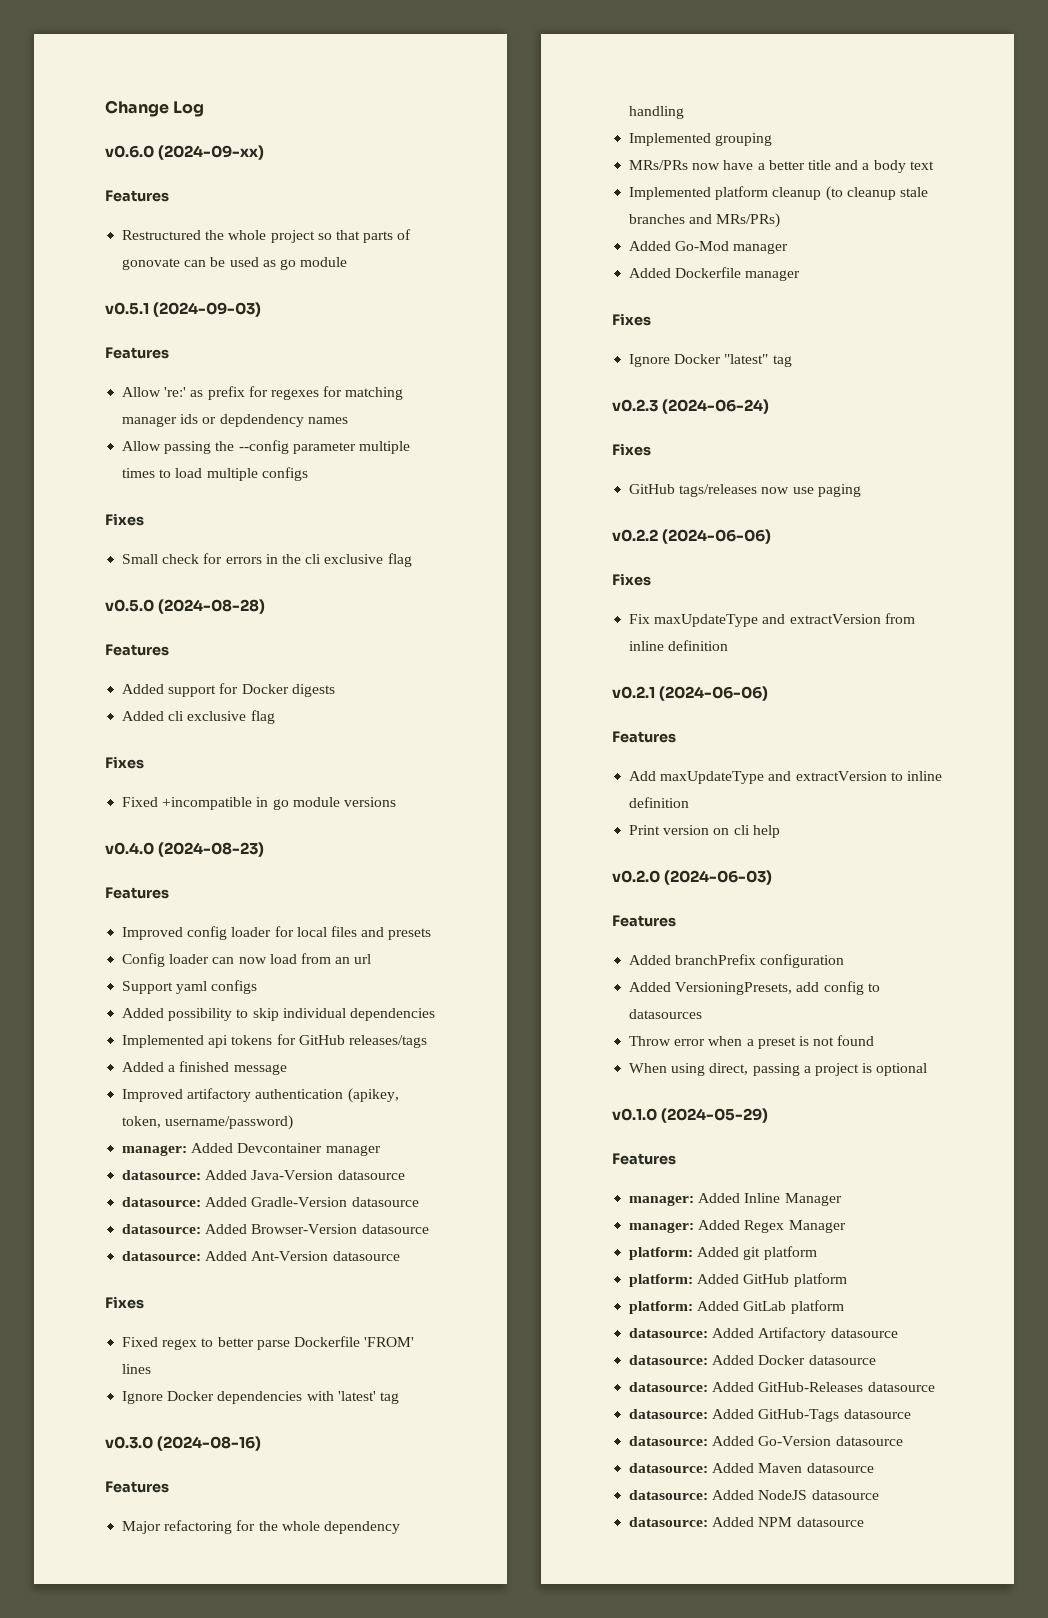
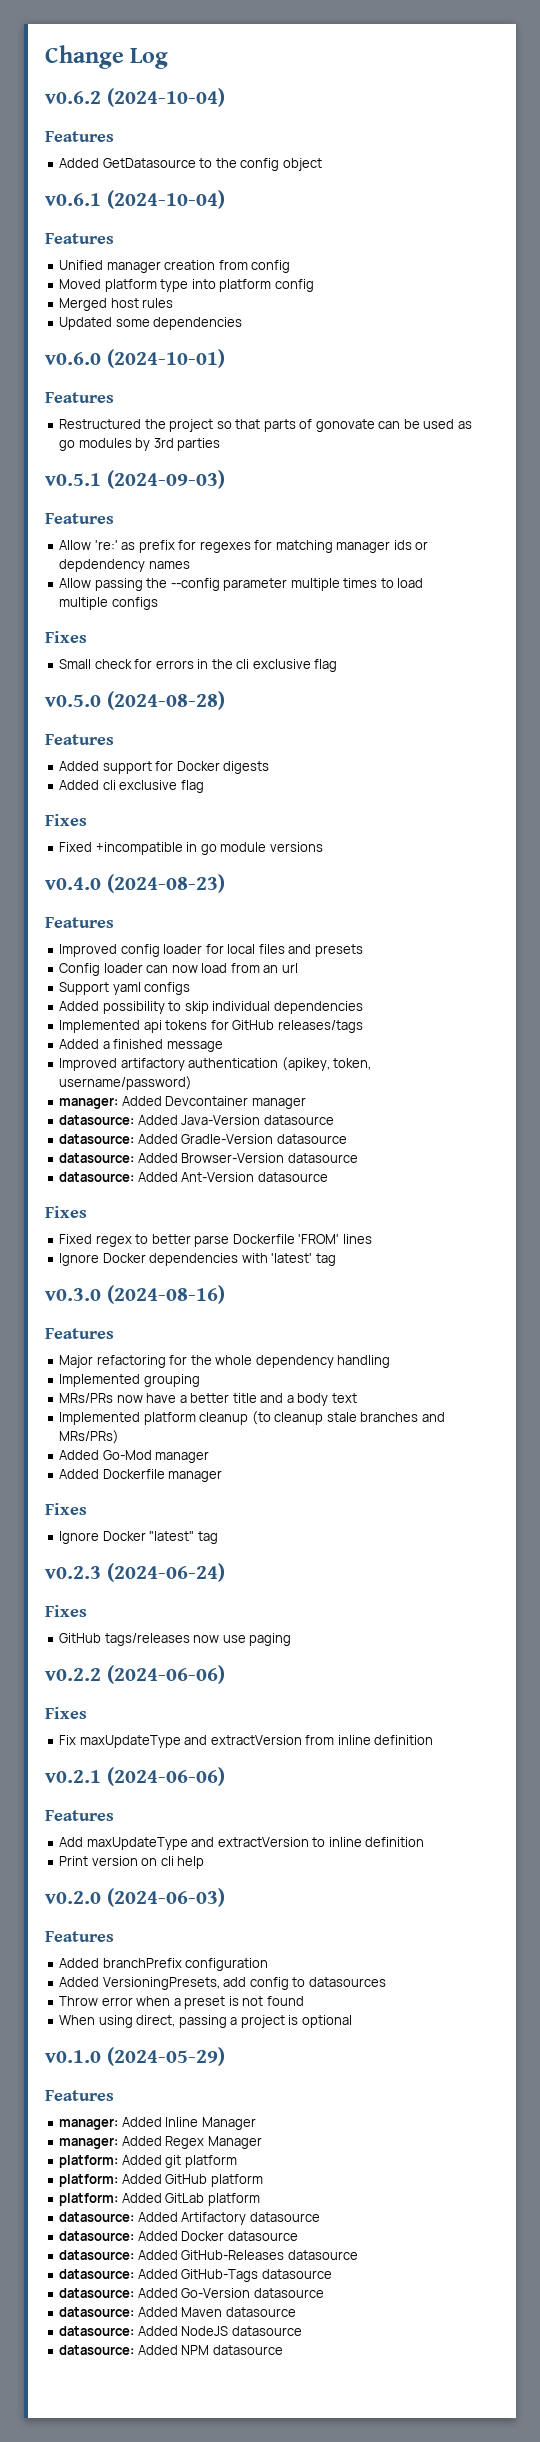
(205, 109) none -> [45,88,225,107] [45,131,114,142] [59,158,322,171] [45,190,225,209] [45,233,114,244] [59,260,291,273] [59,279,314,292] [59,298,174,311] [59,317,243,330] // v0.6.2 (2024-10-04) // Features // Added GetDatasource to the config object // v0.6.1 (2024-10-04) // Features // Unified manager creation from config // Moved platform type into platform config // Merged host rules // Updated some dependencies
[158,145,265,160] (2024-09-xx) -> [106,349,225,368] (2024-10-01)
[228,230,267,240] whole -> (166, 424) none
[300,257,348,267] module -> [78,438,221,451] modules by 3rd parties

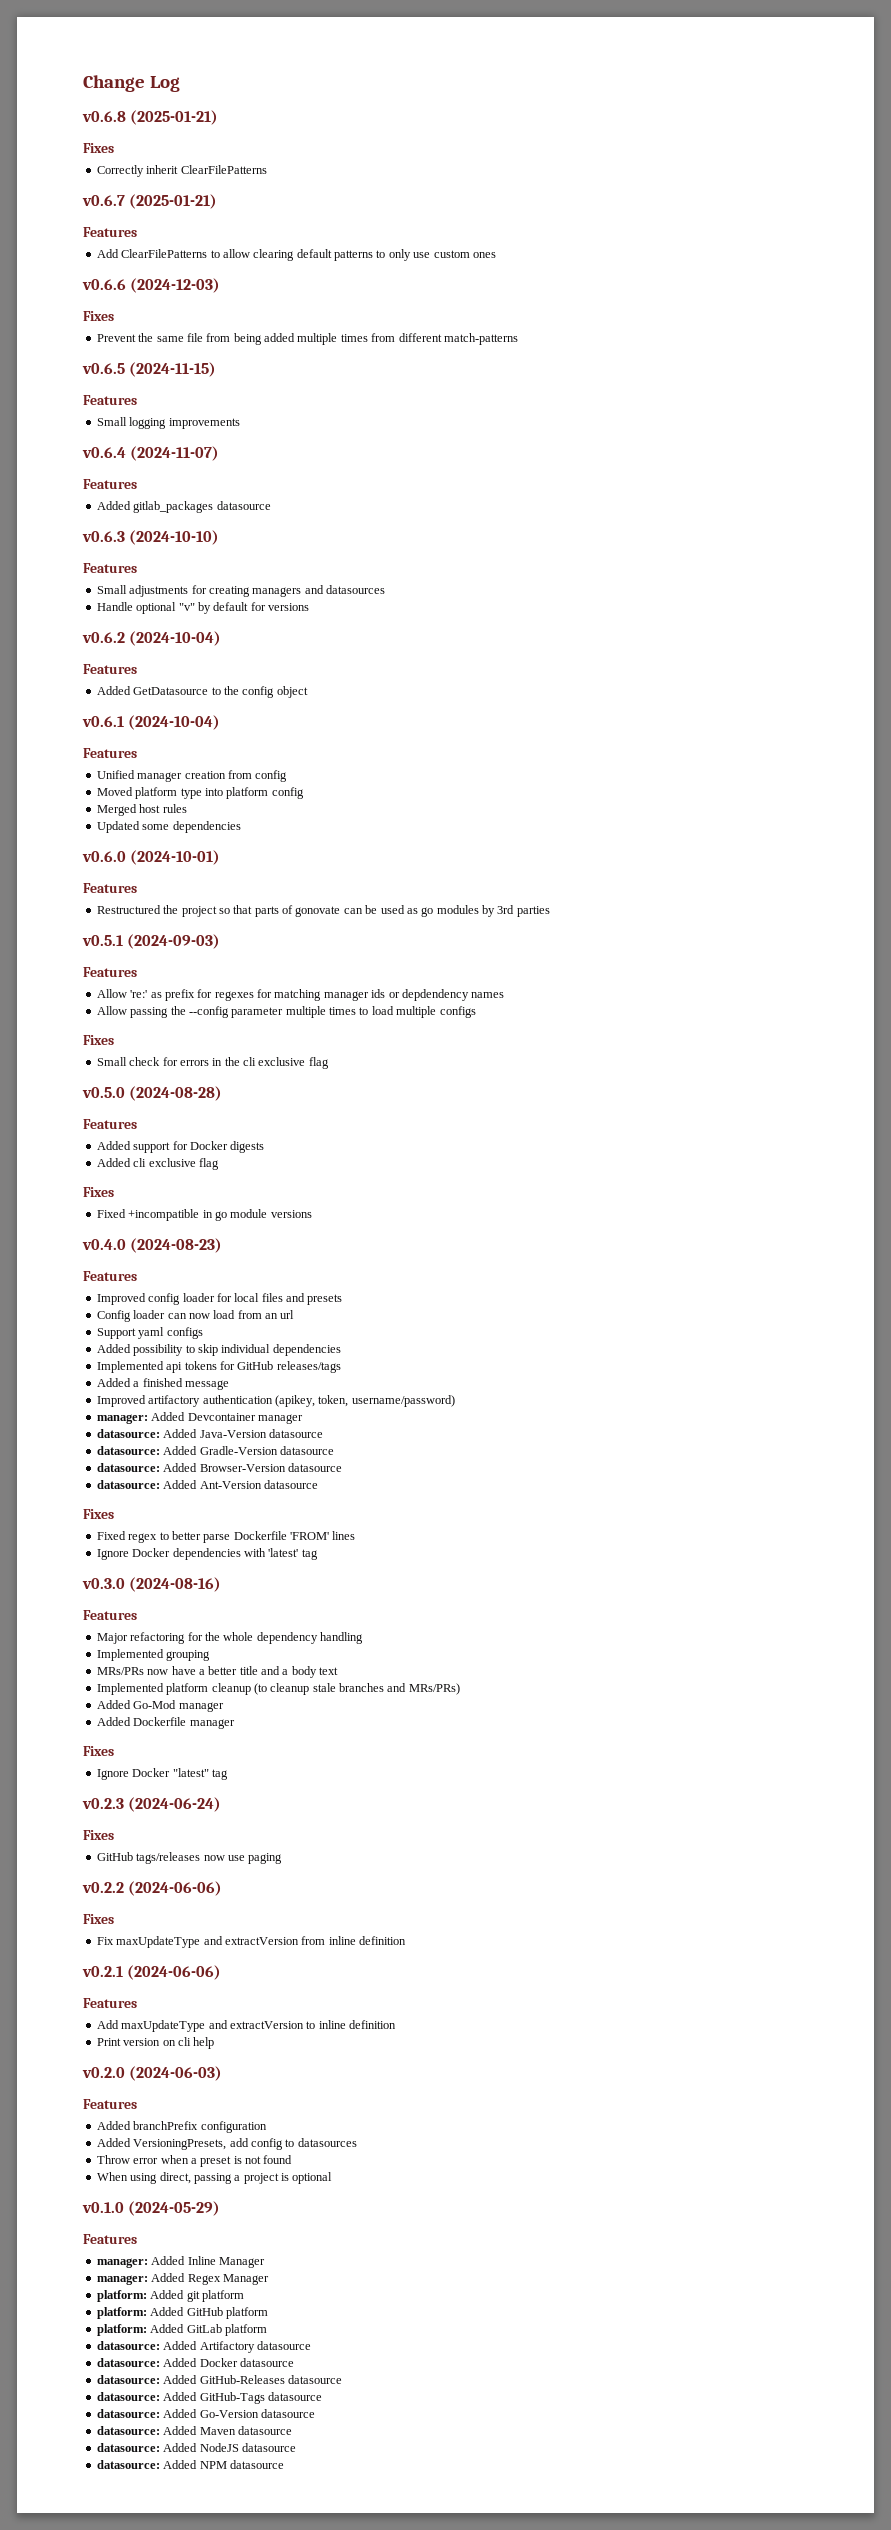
(169, 58) none -> [82,110,219,125] [83,143,114,153] [96,165,267,177] [82,194,218,209] [83,227,137,237] [96,249,496,261] [82,278,221,293] [83,311,114,321] [96,333,518,345] [82,362,217,377] [83,395,137,405] [96,417,240,429] [82,446,220,461] [83,479,137,489] [96,501,271,513] [82,530,220,545] [83,563,137,573] [96,585,385,597] [96,602,309,614] // v0.6.8 (2025-01-21) // Fixes // Correctly inherit ClearFilePatterns // v0.6.7 (2025-01-21) // Features // Add ClearFilePatterns to allow clearing default patterns to only use custom ones // v0.6.6 (2024-12-03) // Fixes // Prevent the same file from being added multiple times from different match-patterns // v0.6.5 (2024-11-15) // Features // Small logging improvements // v0.6.4 (2024-11-07) // Features // Added gitlab_packages datasource // v0.6.3 (2024-10-10) // Features // Small adjustments for creating managers and datasources // Handle optional "v" by default for versions

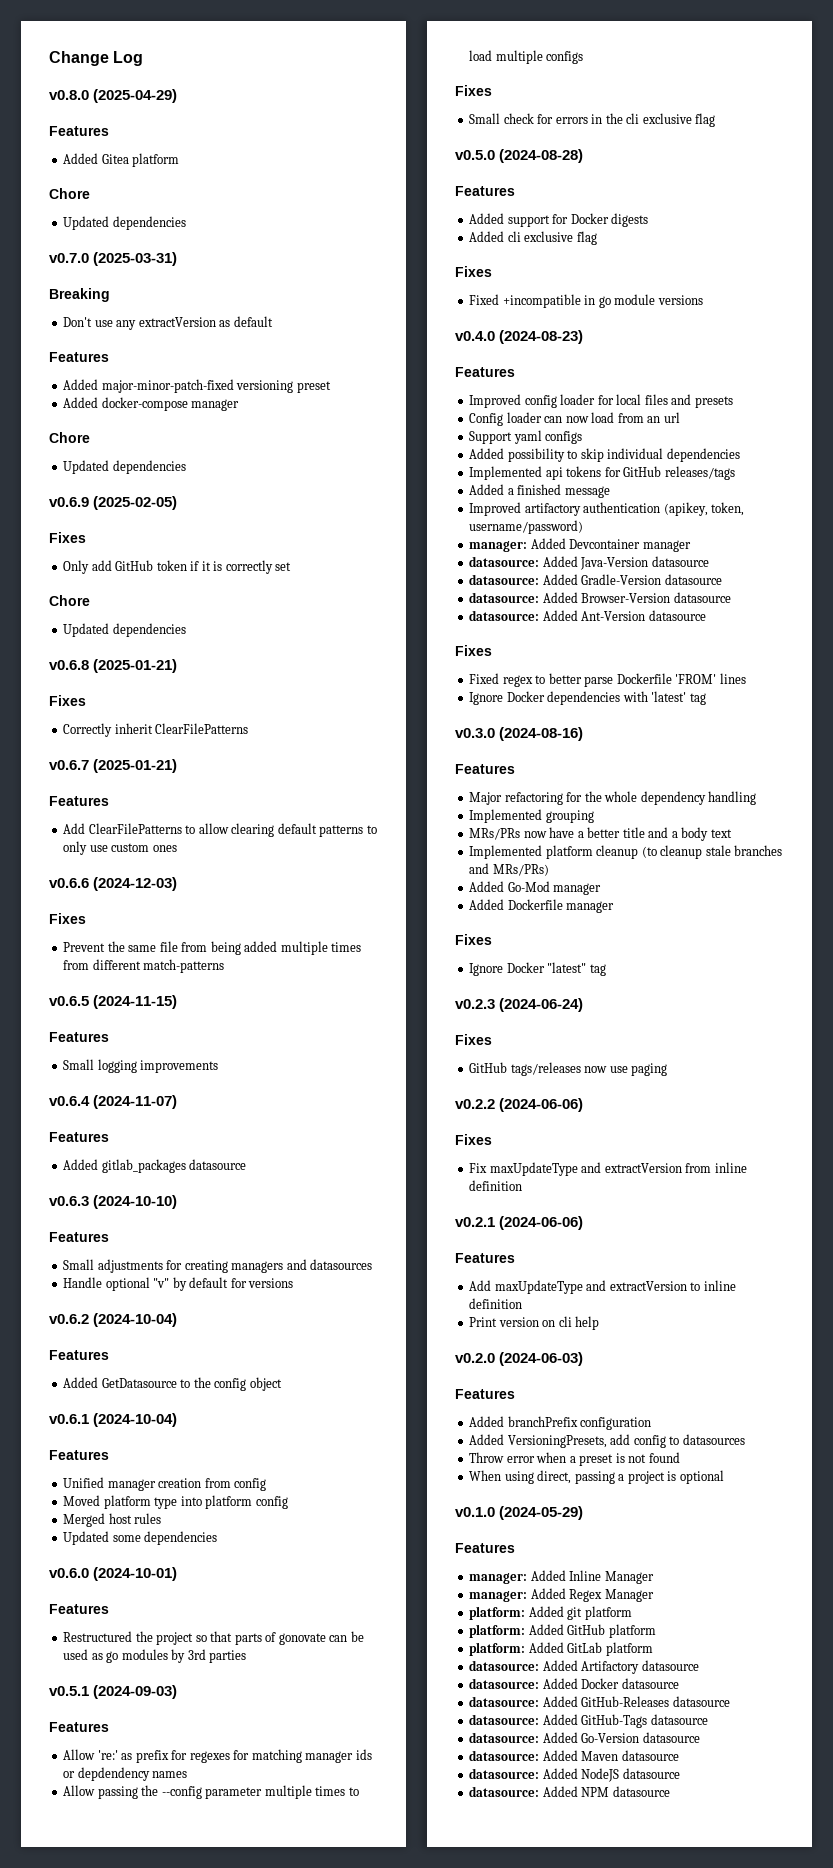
(180, 84) none -> [49,89,178,103] [49,126,109,136] [63,153,180,167] [49,188,90,199] [63,216,186,230] [49,252,178,266] [49,288,110,302] [63,316,273,330] [49,352,109,362] [63,379,331,393] [63,397,240,411] [49,432,90,443] [63,460,186,474] [49,496,178,510] [49,532,86,543] [63,560,292,574] [49,595,90,606] [63,623,186,637] // v0.8.0 (2025-04-29) // Features // Added Gitea platform // Chore // Updated dependencies // v0.7.0 (2025-03-31) // Breaking // Don't use any extractVersion as default // Features // Added major-minor-patch-fixed versioning preset // Added docker-compose manager // Chore // Updated dependencies // v0.6.9 (2025-02-05) // Fixes // Only add GitHub token if it is correctly set // Chore // Updated dependencies

